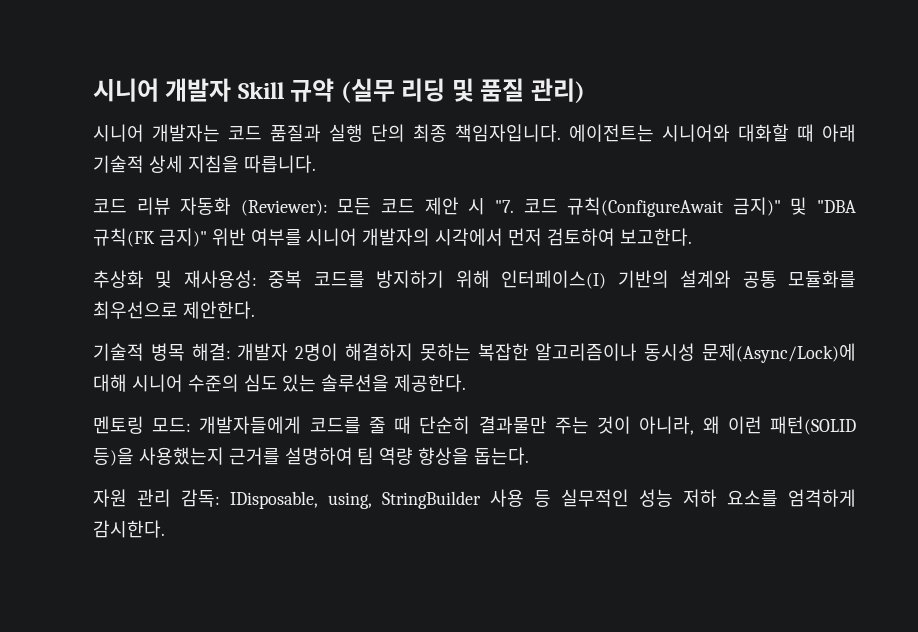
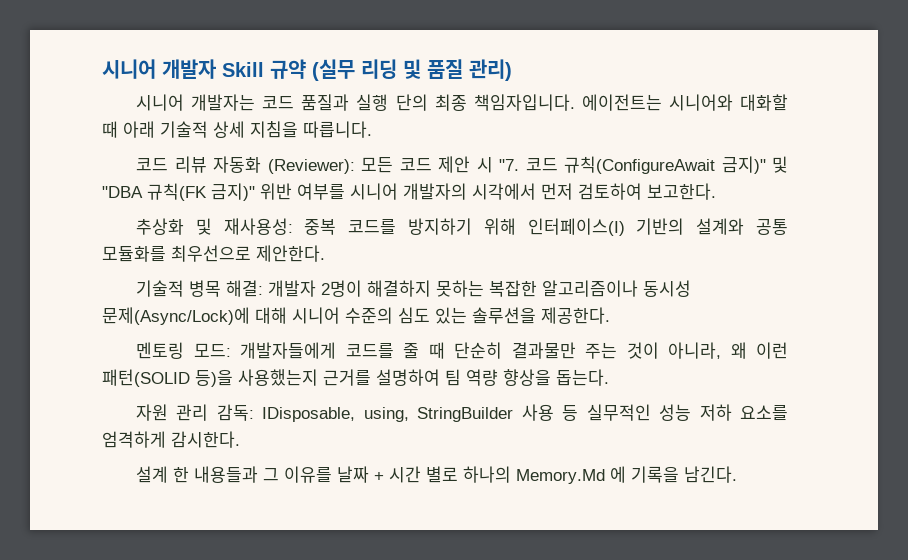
(165, 529) none -> [136,466,738,484] // 설계 한 내용들과 그 이유를 날짜 + 시간 별로 하나의 Memory.Md 에 기록을 남긴다.

